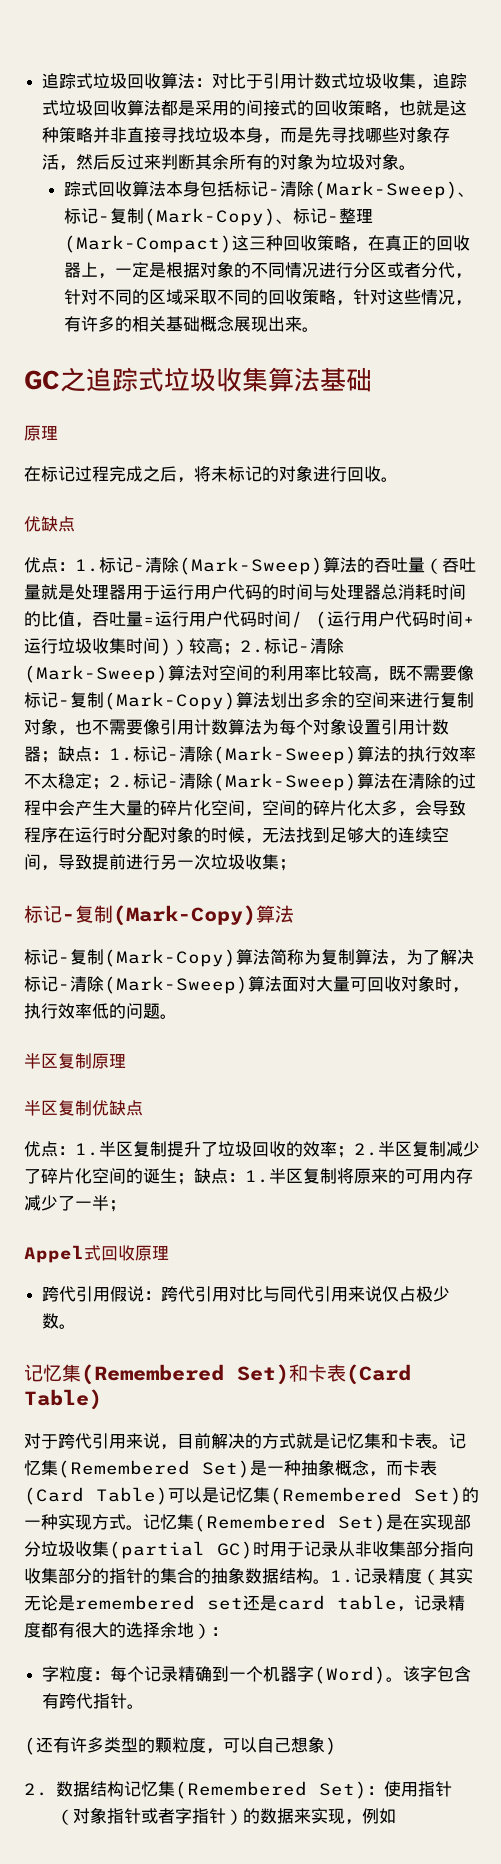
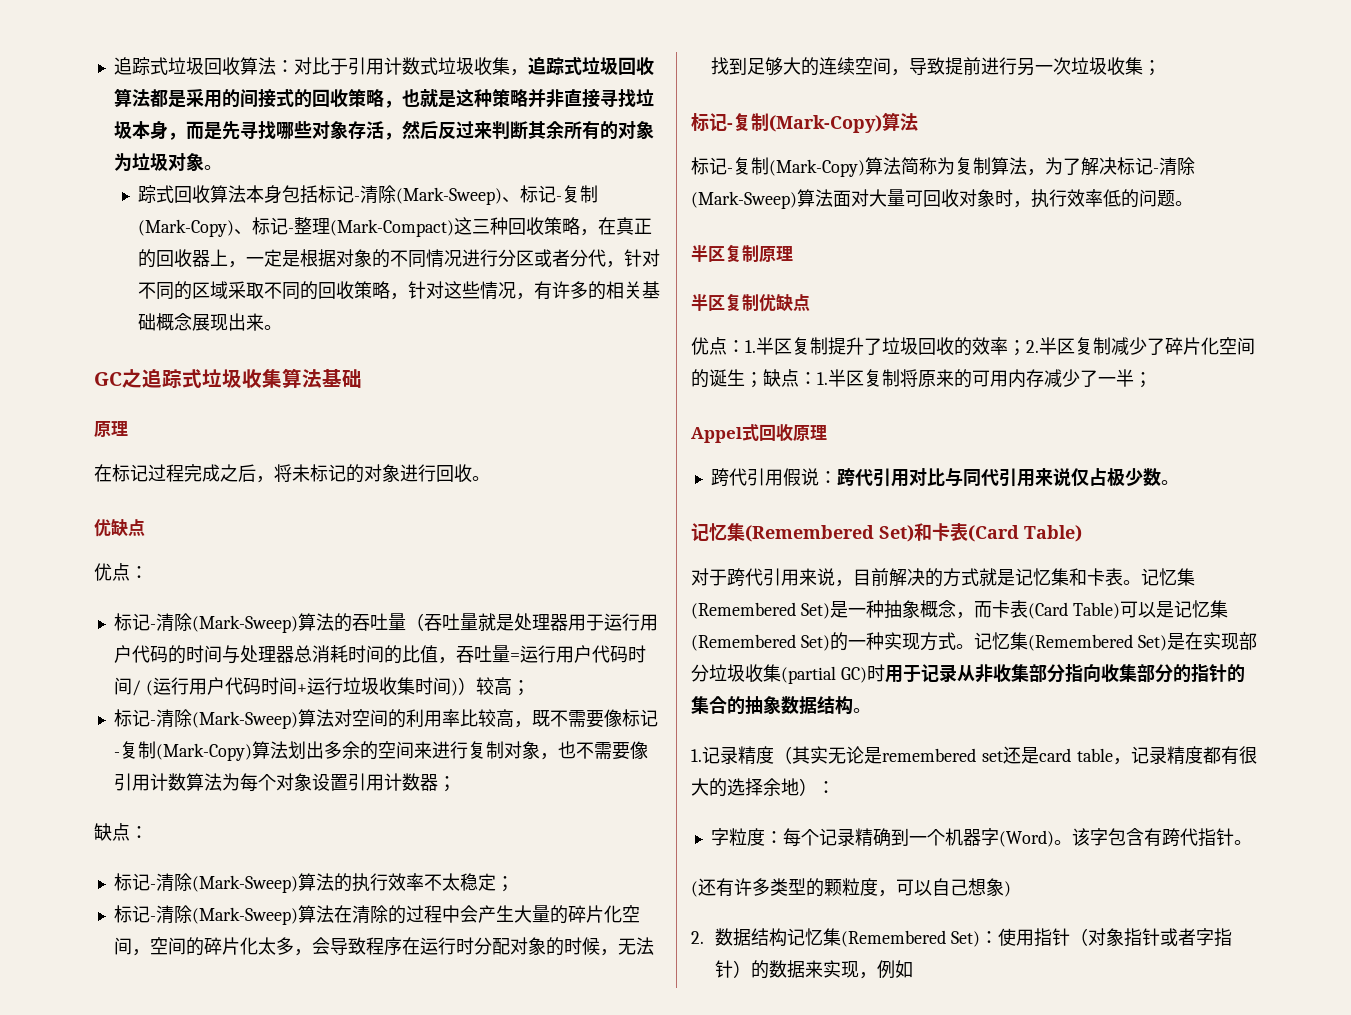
[75,559,99,572] 1. -> (148, 572) //
[240,640,264,653] 2. -> (530, 688) //
[58,746,133,762] 缺点：1. -> [94,823,148,841] // 缺点： //
[109,775,133,788] 2. -> (514, 884) //
(330, 1581) none -> (871, 710) //

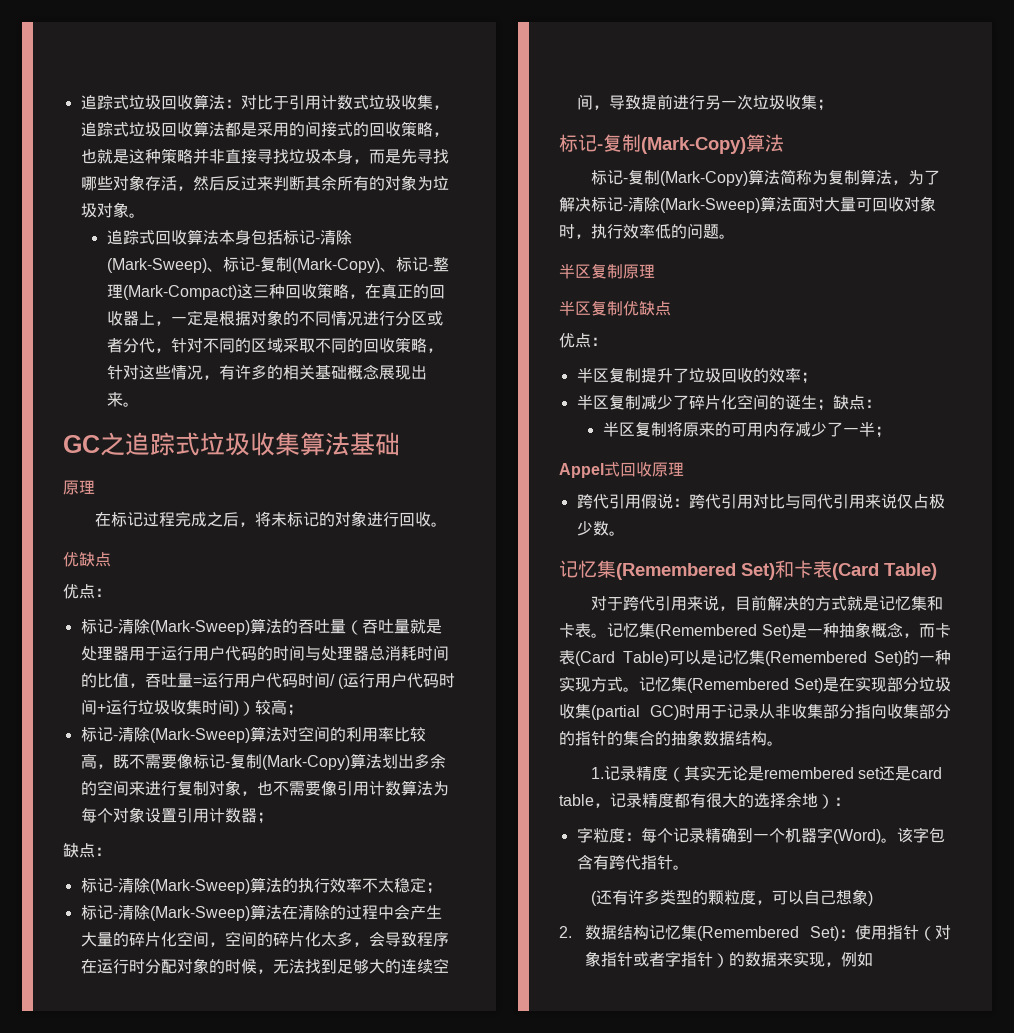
(222, 167) none -> [106,230,123,245] 追
[745,340,756,353] 1. -> (607, 341) //
[1026,340,1039,353] 2. -> (817, 378) //
[817,372,828,385] 1. -> (881, 403) //

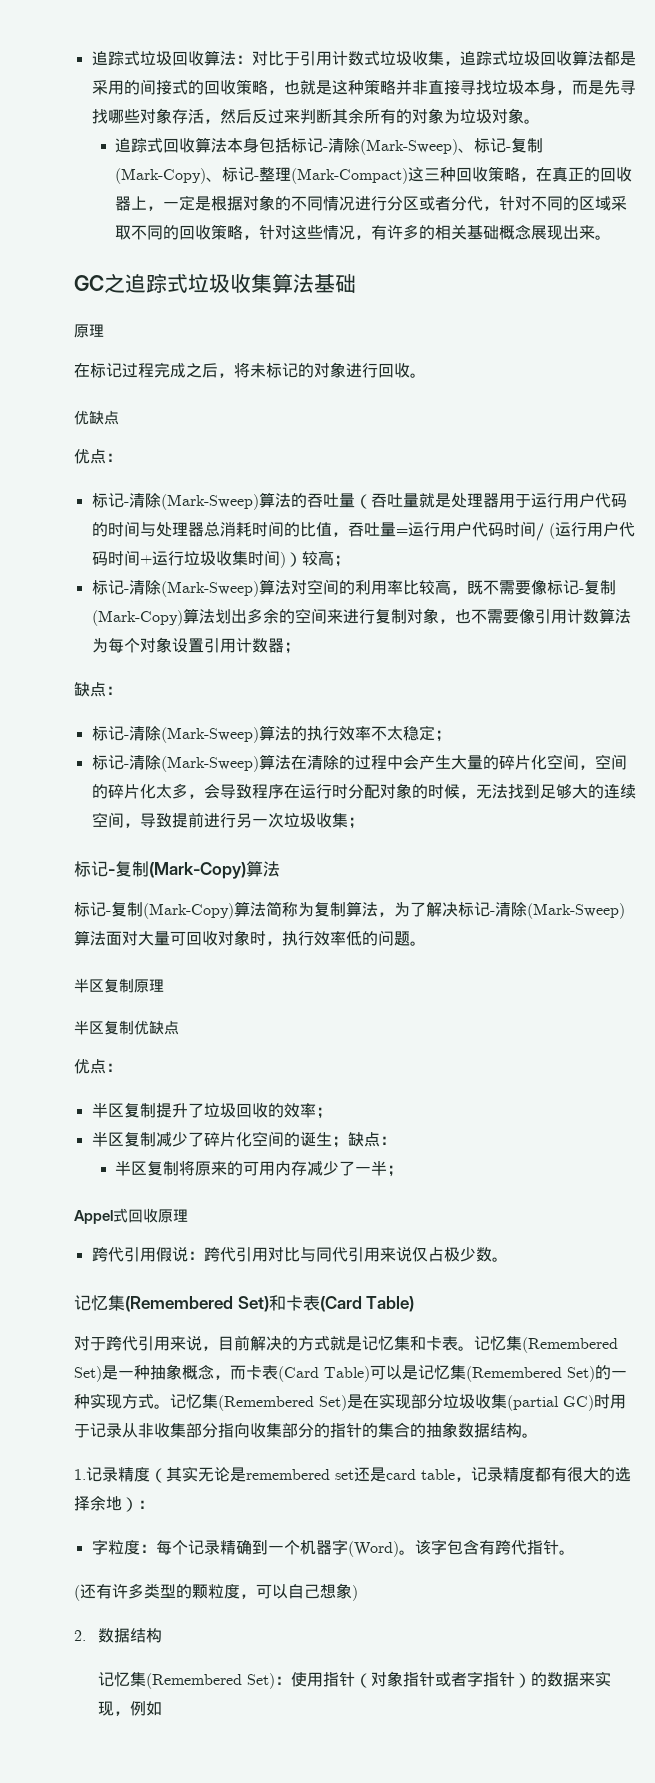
(649, 932) none -> (162, 1635) //

